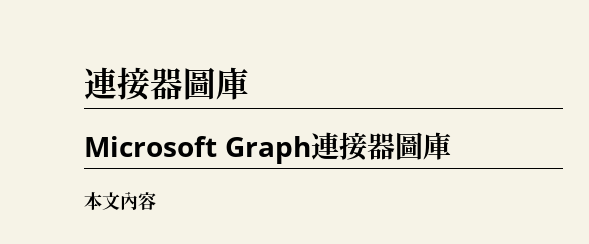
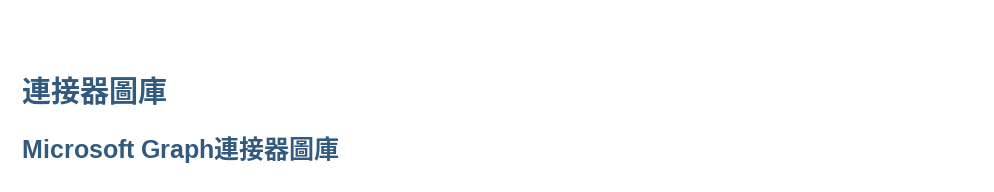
[84,192,156,210] // 本文內容 -> (339, 148) none

